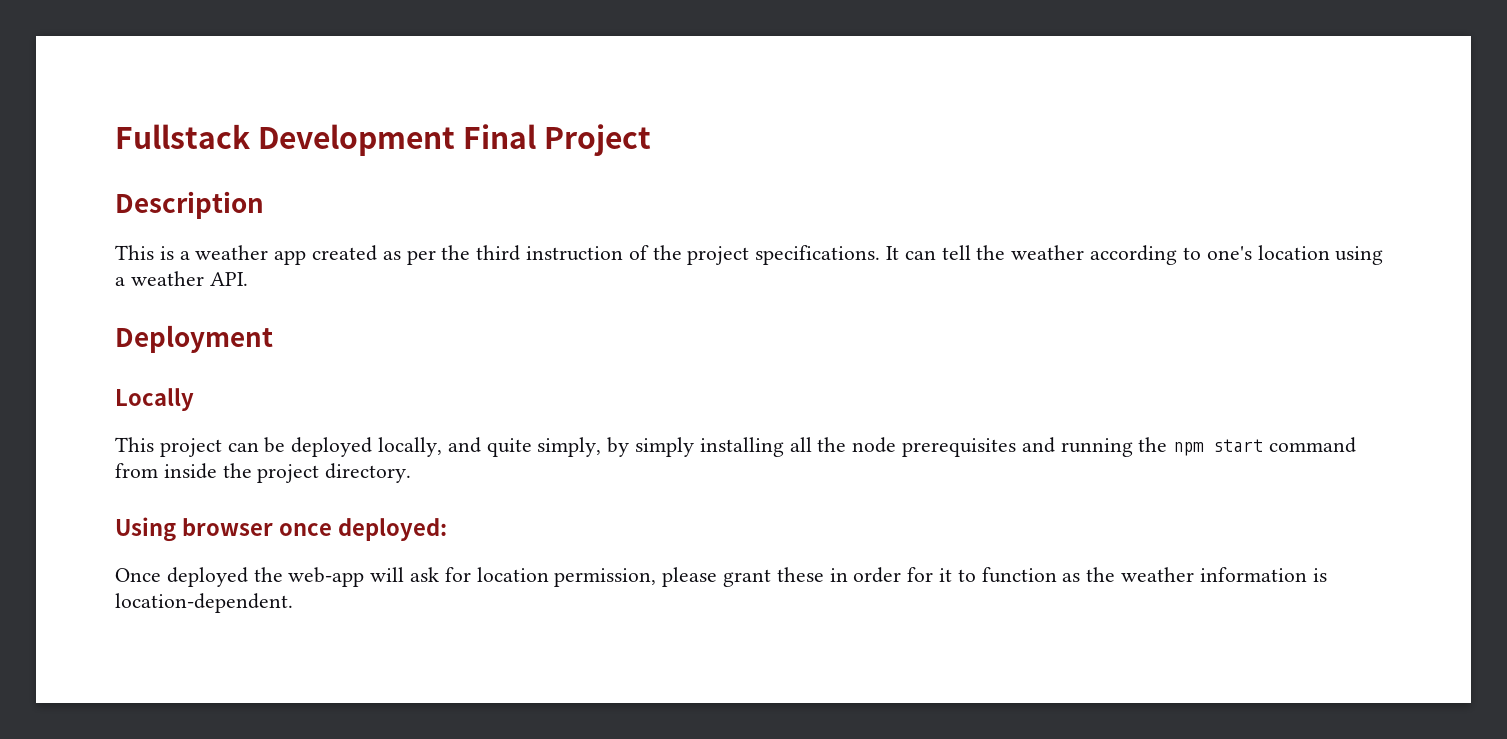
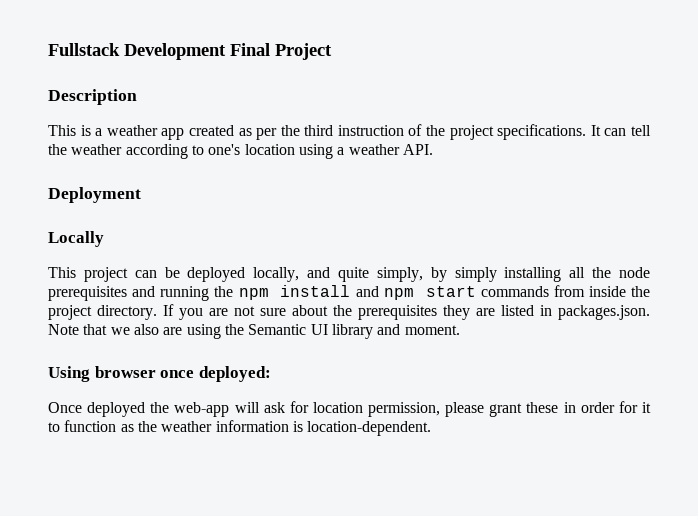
[1213,437,1357,453] start command -> [280,285,549,300] install and npm start commands
(412, 473) none -> [163,304,650,320] [48,324,460,339] If you are not sure about the prerequisites they are listed in packages.json. Note that we also are using the Semantic UI library and moment.

